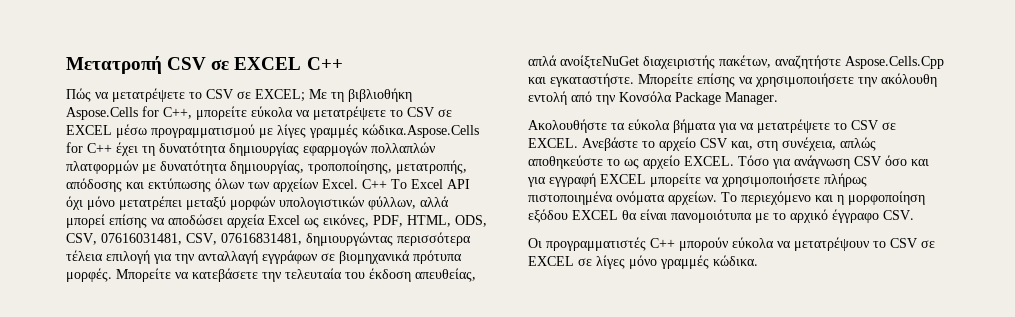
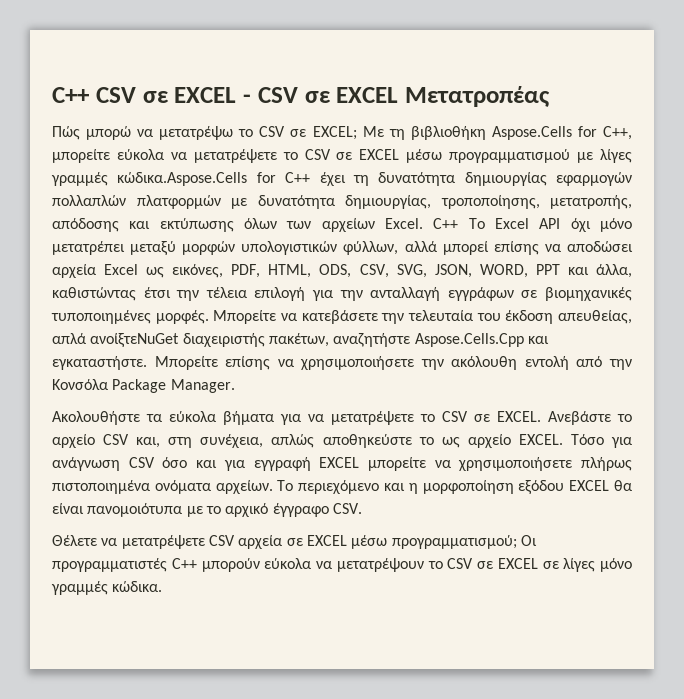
[66,56,343,74] [66,88,185,102] Μετατροπή CSV σε EXCEL C++ // Πώς να μετατρέψετε -> [52,86,550,107] [52,126,234,140] C++ CSV σε EXCEL - CSV σε EXCEL Μετατροπέας // Πώς μπορώ να μετατρέψω
[101,232,471,246] 07616031481, CSV, 07616831481, δημιουργώντας περισσότερα -> [396,264,633,278] [52,287,200,301] SVG, JSON, WORD, PPT και άλλα, καθιστώντας έτσι την
[339,250,462,264] βιομηχανικά πρότυπα -> [545,287,633,301] [51,310,151,324] βιομηχανικές τυποποιημένες
(914, 215) none -> [52,535,517,549] Θέλετε να μετατρέψετε CSV αρχεία σε EXCEL μέσω προγραμματισμού;

